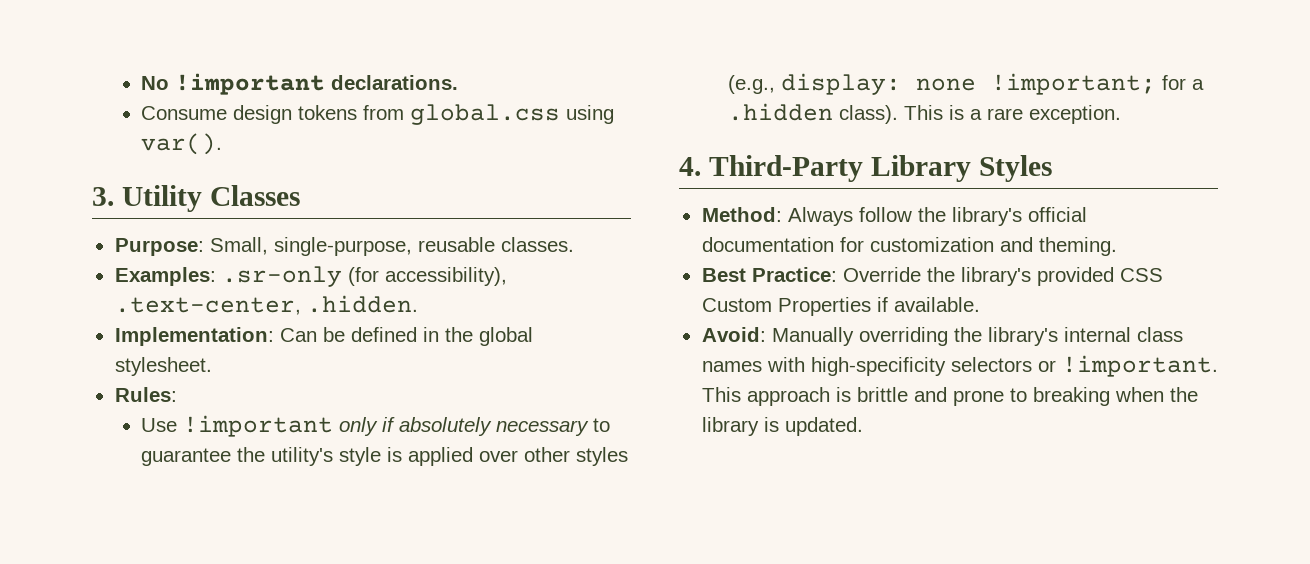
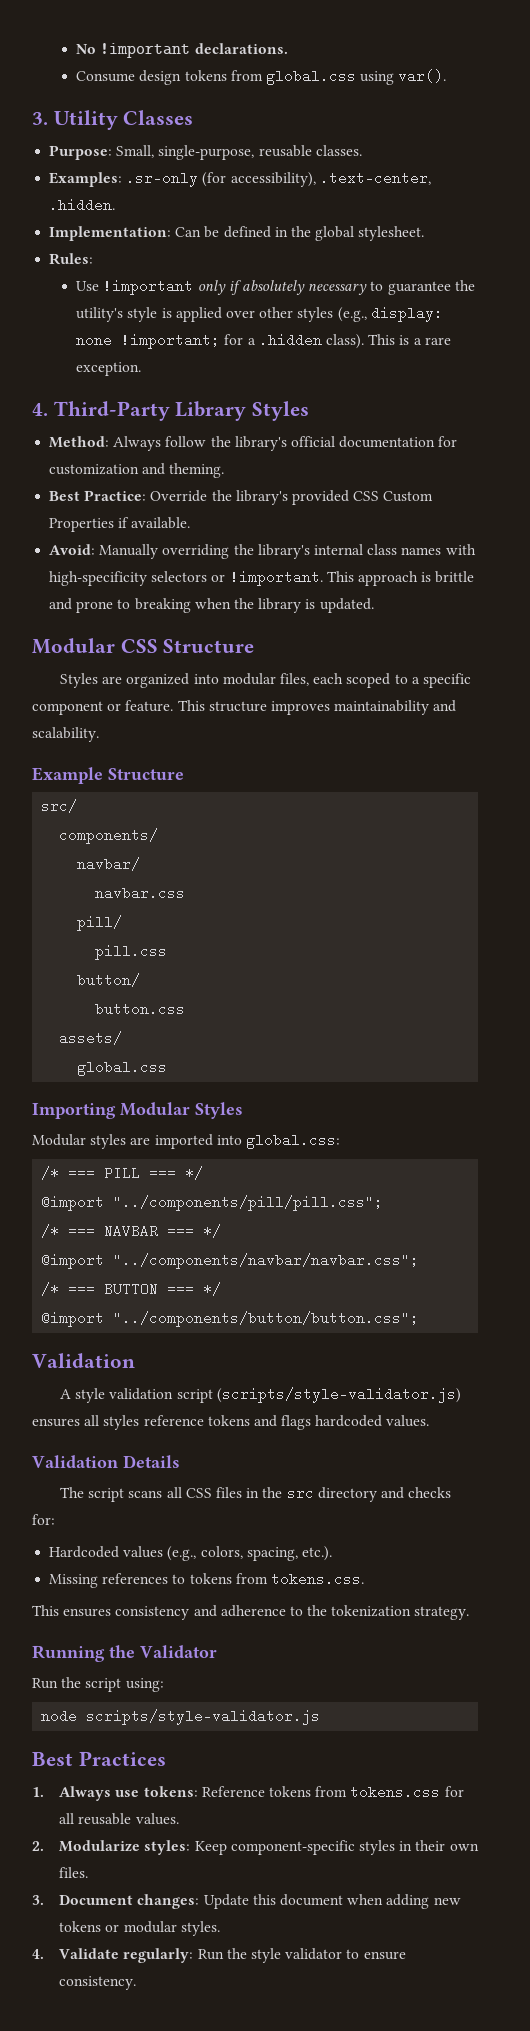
(863, 426) none -> [32,638,255,654] [60,673,471,688] [32,700,457,715] [32,727,99,742] [32,767,184,784] [41,799,78,813] [59,828,159,844] [77,857,141,871] [95,886,186,900] [77,915,123,931] [95,944,168,960] [77,973,141,987] [95,1002,186,1016] [59,1031,123,1045] [77,1060,168,1076] [32,1102,243,1119] [32,1133,340,1149] [41,1166,204,1180] [41,1195,384,1211] [41,1224,222,1238] [41,1253,420,1269] [41,1282,222,1296] [41,1311,420,1327] [32,1353,135,1368] [60,1387,461,1403] [32,1415,430,1430] [32,1455,180,1468] [60,1486,452,1502] [32,1514,55,1525] [49,1546,332,1561] [49,1572,364,1588] [32,1605,470,1620] [32,1645,217,1662] [32,1677,164,1692] [41,1709,321,1725] [32,1751,166,1766] [32,1785,464,1801] [59,1813,179,1825] [32,1840,479,1855] [59,1867,89,1878] [32,1894,461,1909] [59,1921,220,1936] [32,1948,406,1963] [59,1976,137,1990] // Modular CSS Structure // Styles are organized into modular files, each scoped to a specific component or feature. This structure improves maintainability and scalability. // Example Structure // src/ // components/ // navbar/ // navbar.css // pill/ // pill.css // button/ // button.css // assets/ // global.css // Importing Modular Styles // Modular styles are imported into global.css: // /* === PILL === */ // @import "../components/pill/pill.css"; // /* === NAVBAR === */ // @import "../components/navbar/navbar.css"; // /* === BUTTON === */ // @import "../components/button/button.css"; // Validation // A style validation script (scripts/style-validator.js) ensures all styles reference tokens and flags hardcoded values. // Validation Details // The script scans all CSS files in the src directory and checks for: // Hardcoded values (e.g., colors, spacing, etc.). // Missing references to tokens from tokens.css. // This ensures consistency and adherence to the tokenization strategy. // Running the Validator // Run the script using: // node scripts/style-validator.js // Best Practices // 1. Always use tokens: Reference tokens from tokens.css for all reusable values. // 2. Modularize styles: Keep component-specific styles in their own files. // 3. Document changes: Update this document when adding new tokens or modular styles. // 4. Validate regularly: Run the style validator to ensure consistency.

